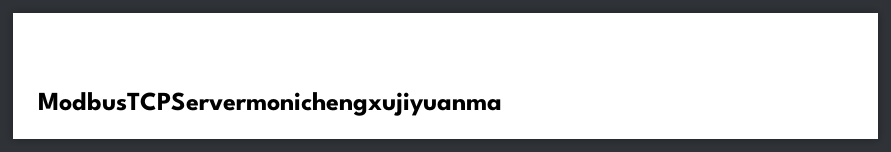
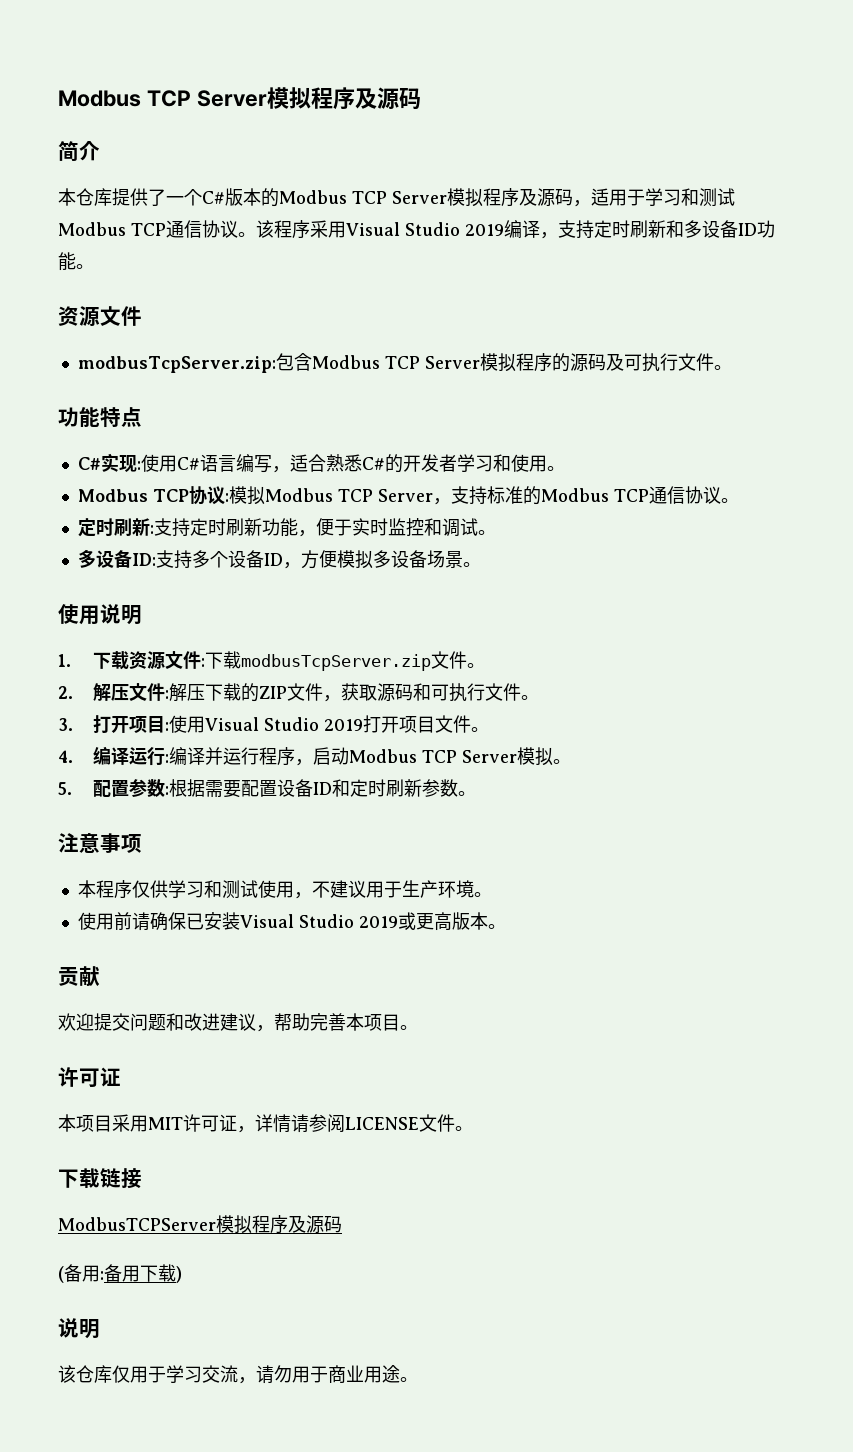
[38,92,502,116] ModbusTCPServermonichengxujiyuanma -> [58,87,421,110] [58,141,100,162] [58,188,735,207] [58,220,775,239] [58,252,94,271] [58,306,142,327] [77,353,732,373] [58,407,142,428] [77,453,565,473] [77,486,739,505] [77,518,496,537] [77,549,481,569] [58,604,142,625] [58,651,486,671] [58,683,540,702] [58,715,490,733] [58,746,572,766] [58,779,477,798] [58,833,142,853] [77,880,492,899] [77,912,506,931] [58,966,100,987] [58,1013,418,1032] [58,1067,121,1087] [58,1114,473,1133] [58,1168,142,1189] [58,1215,342,1234] [58,1264,182,1283] [58,1318,100,1339] [58,1365,418,1384] Modbus TCP Server模拟程序及源码 // 简介 // 本仓库提供了一个C#版本的Modbus TCP Server模拟程序及源码，适用于学习和测试Modbus TCP通信协议。该程序采用Visual Studio 2019编译，支持定时刷新和多设备ID功能。 // 资源文件 // modbusTcpServer.zip:包含Modbus TCP Server模拟程序的源码及可执行文件。 // 功能特点 // C#实现:使用C#语言编写，适合熟悉C#的开发者学习和使用。 // Modbus TCP协议:模拟Modbus TCP Server，支持标准的Modbus TCP通信协议。 // 定时刷新:支持定时刷新功能，便于实时监控和调试。 // 多设备ID:支持多个设备ID，方便模拟多设备场景。 // 使用说明 // 1.下载资源文件:下载modbusTcpServer.zip文件。 // 2.解压文件:解压下载的ZIP文件，获取源码和可执行文件。 // 3.打开项目:使用Visual Studio 2019打开项目文件。 // 4.编译运行:编译并运行程序，启动Modbus TCP Server模拟。 // 5.配置参数:根据需要配置设备ID和定时刷新参数。 // 注意事项 // 本程序仅供学习和测试使用，不建议用于生产环境。 // 使用前请确保已安装Visual Studio 2019或更高版本。 // 贡献 // 欢迎提交问题和改进建议，帮助完善本项目。 // 许可证 // 本项目采用MIT许可证，详情请参阅LICENSE文件。 // 下载链接 // ModbusTCPServer模拟程序及源码 // (备用:备用下载) // 说明 // 该仓库仅用于学习交流，请勿用于商业用途。

